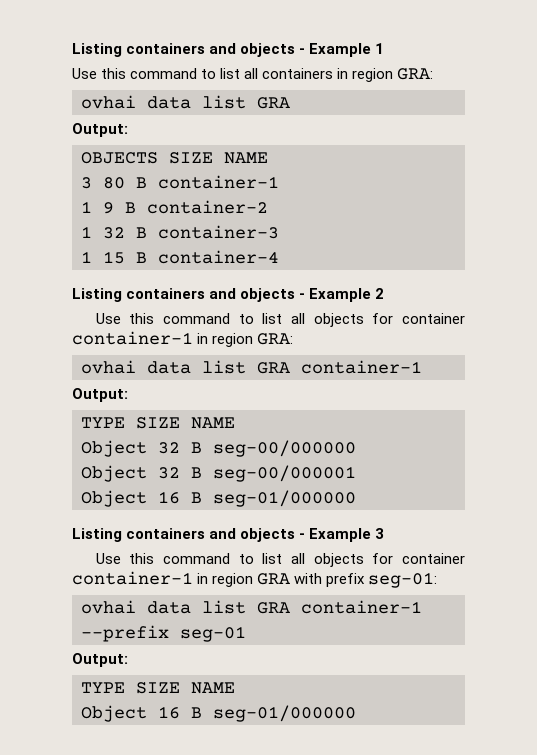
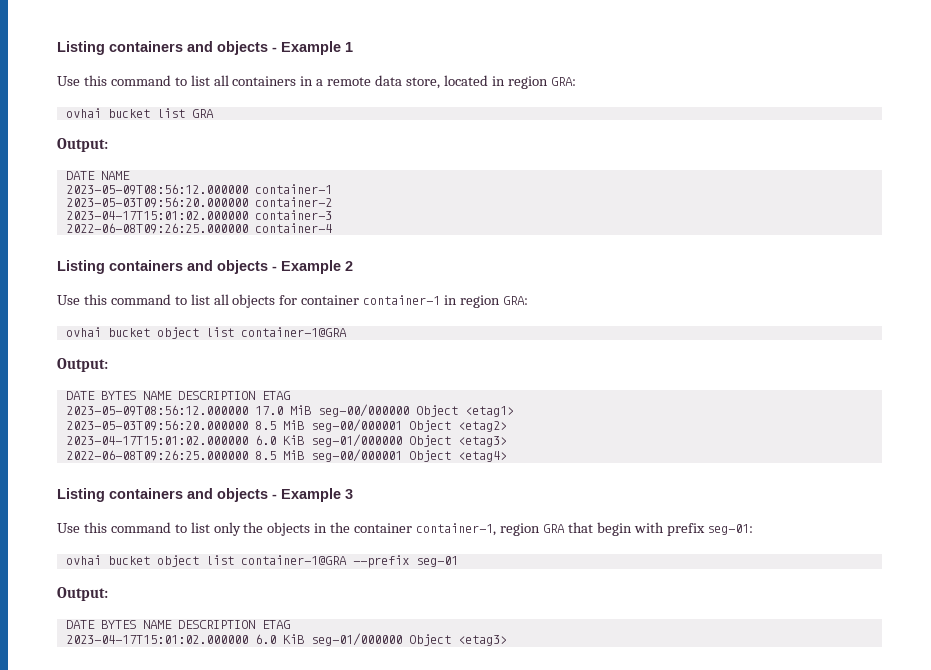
[352,68,434,82] [81,95,191,109] region GRA: // ovhai data -> [316,75,576,89] [65,108,150,118] a remote data store, located in region GRA: // ovhai bucket
[81,152,268,164] [81,175,279,189] [81,200,268,214] [81,225,279,239] [81,251,147,264] OBJECTS SIZE NAME // 3 80 B container-1 // 1 9 B container-2 // 1 32 B container-3 // 1 15 B -> [65,171,130,180] [65,184,332,195] [65,197,332,208] [65,210,332,220] [65,223,248,234] DATE NAME // 2023-05-09T08:56:12.000000 container-1 // 2023-05-03T09:56:20.000000 container-2 // 2023-04-17T15:01:02.000000 container-3 // 2022-06-08T09:26:25.000000
[147,360,422,374] [72,388,128,402] [81,417,235,429] [81,440,356,457] [81,465,356,482] [81,490,356,507] data list GRA container-1 // Output: // TYPE SIZE NAME // Object 32 B seg-00/000000 // Object 32 B seg-00/000001 // Object 16 B seg-01/000000 -> [107,327,347,339] [57,358,108,372] [65,391,290,400] [65,404,514,417] [65,419,507,432] [65,434,507,447] [65,449,507,462] bucket object list container-1@GRA // Output: // DATE BYTES NAME DESCRIPTION ETAG // 2023-05-09T08:56:12.000000 17.0 MiB seg-00/000000 Object <etag1> // 2023-05-03T09:56:20.000000 8.5 MiB seg-00/000001 Object <etag2> // 2023-04-17T15:01:02.000000 6.0 KiB seg-01/000000 Object <etag3> // 2022-06-08T09:26:25.000000 8.5 MiB seg-00/000001 Object <etag4>
[291,553,466,567] [72,571,291,587] all objects for container container-1 in region GRA -> [213,522,632,536] only the objects in the container container-1, region GRA that begin
[147,600,422,614] data list GRA container-1 -> [107,555,347,567] bucket object list container-1@GRA
[81,682,235,694] [81,705,356,722] TYPE SIZE NAME // Object 16 B seg-01/000000 -> [65,620,290,629] [65,633,507,646] DATE BYTES NAME DESCRIPTION ETAG // 2023-04-17T15:01:02.000000 6.0 KiB seg-01/000000 Object <etag3>

